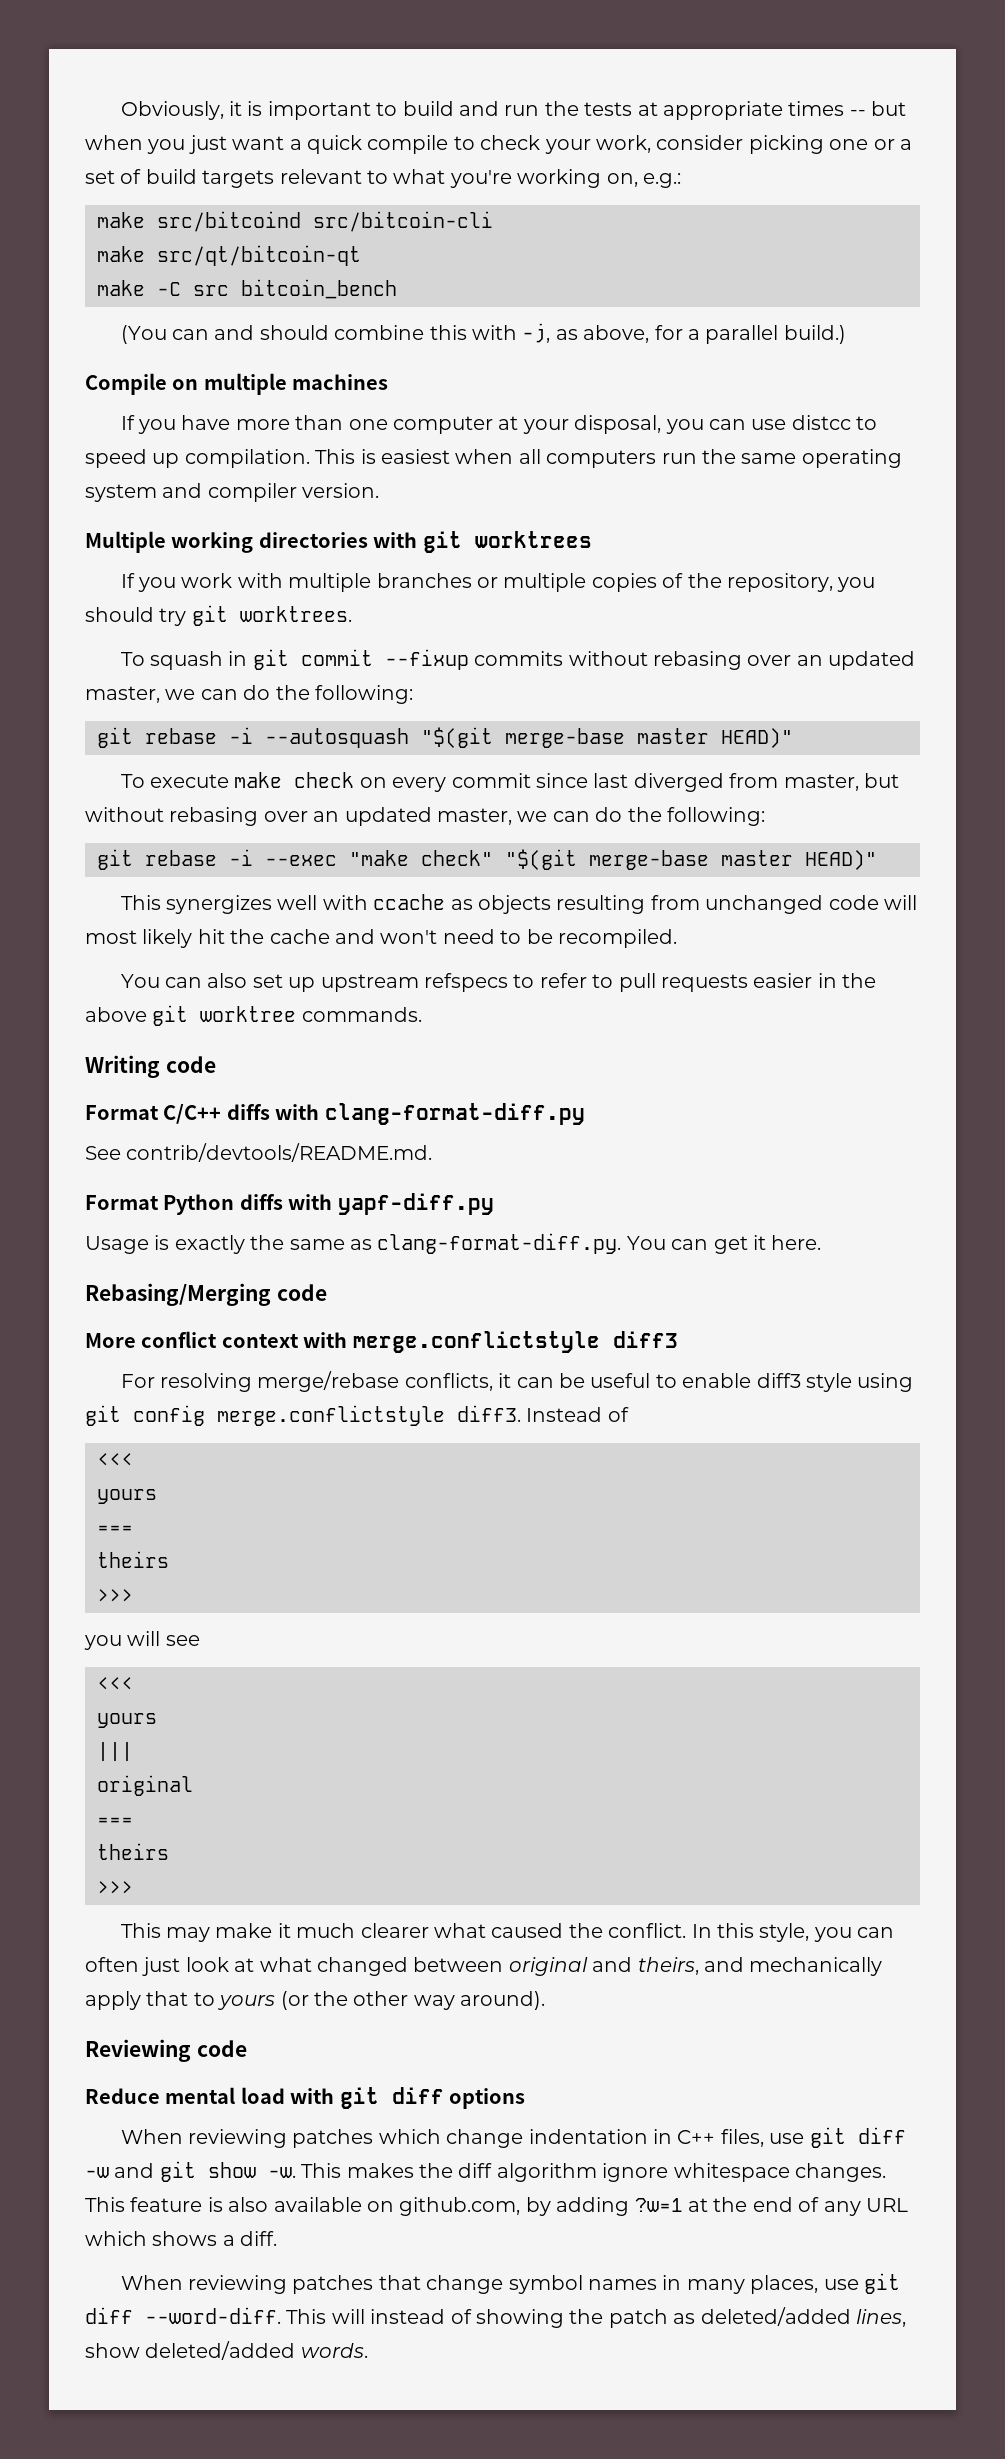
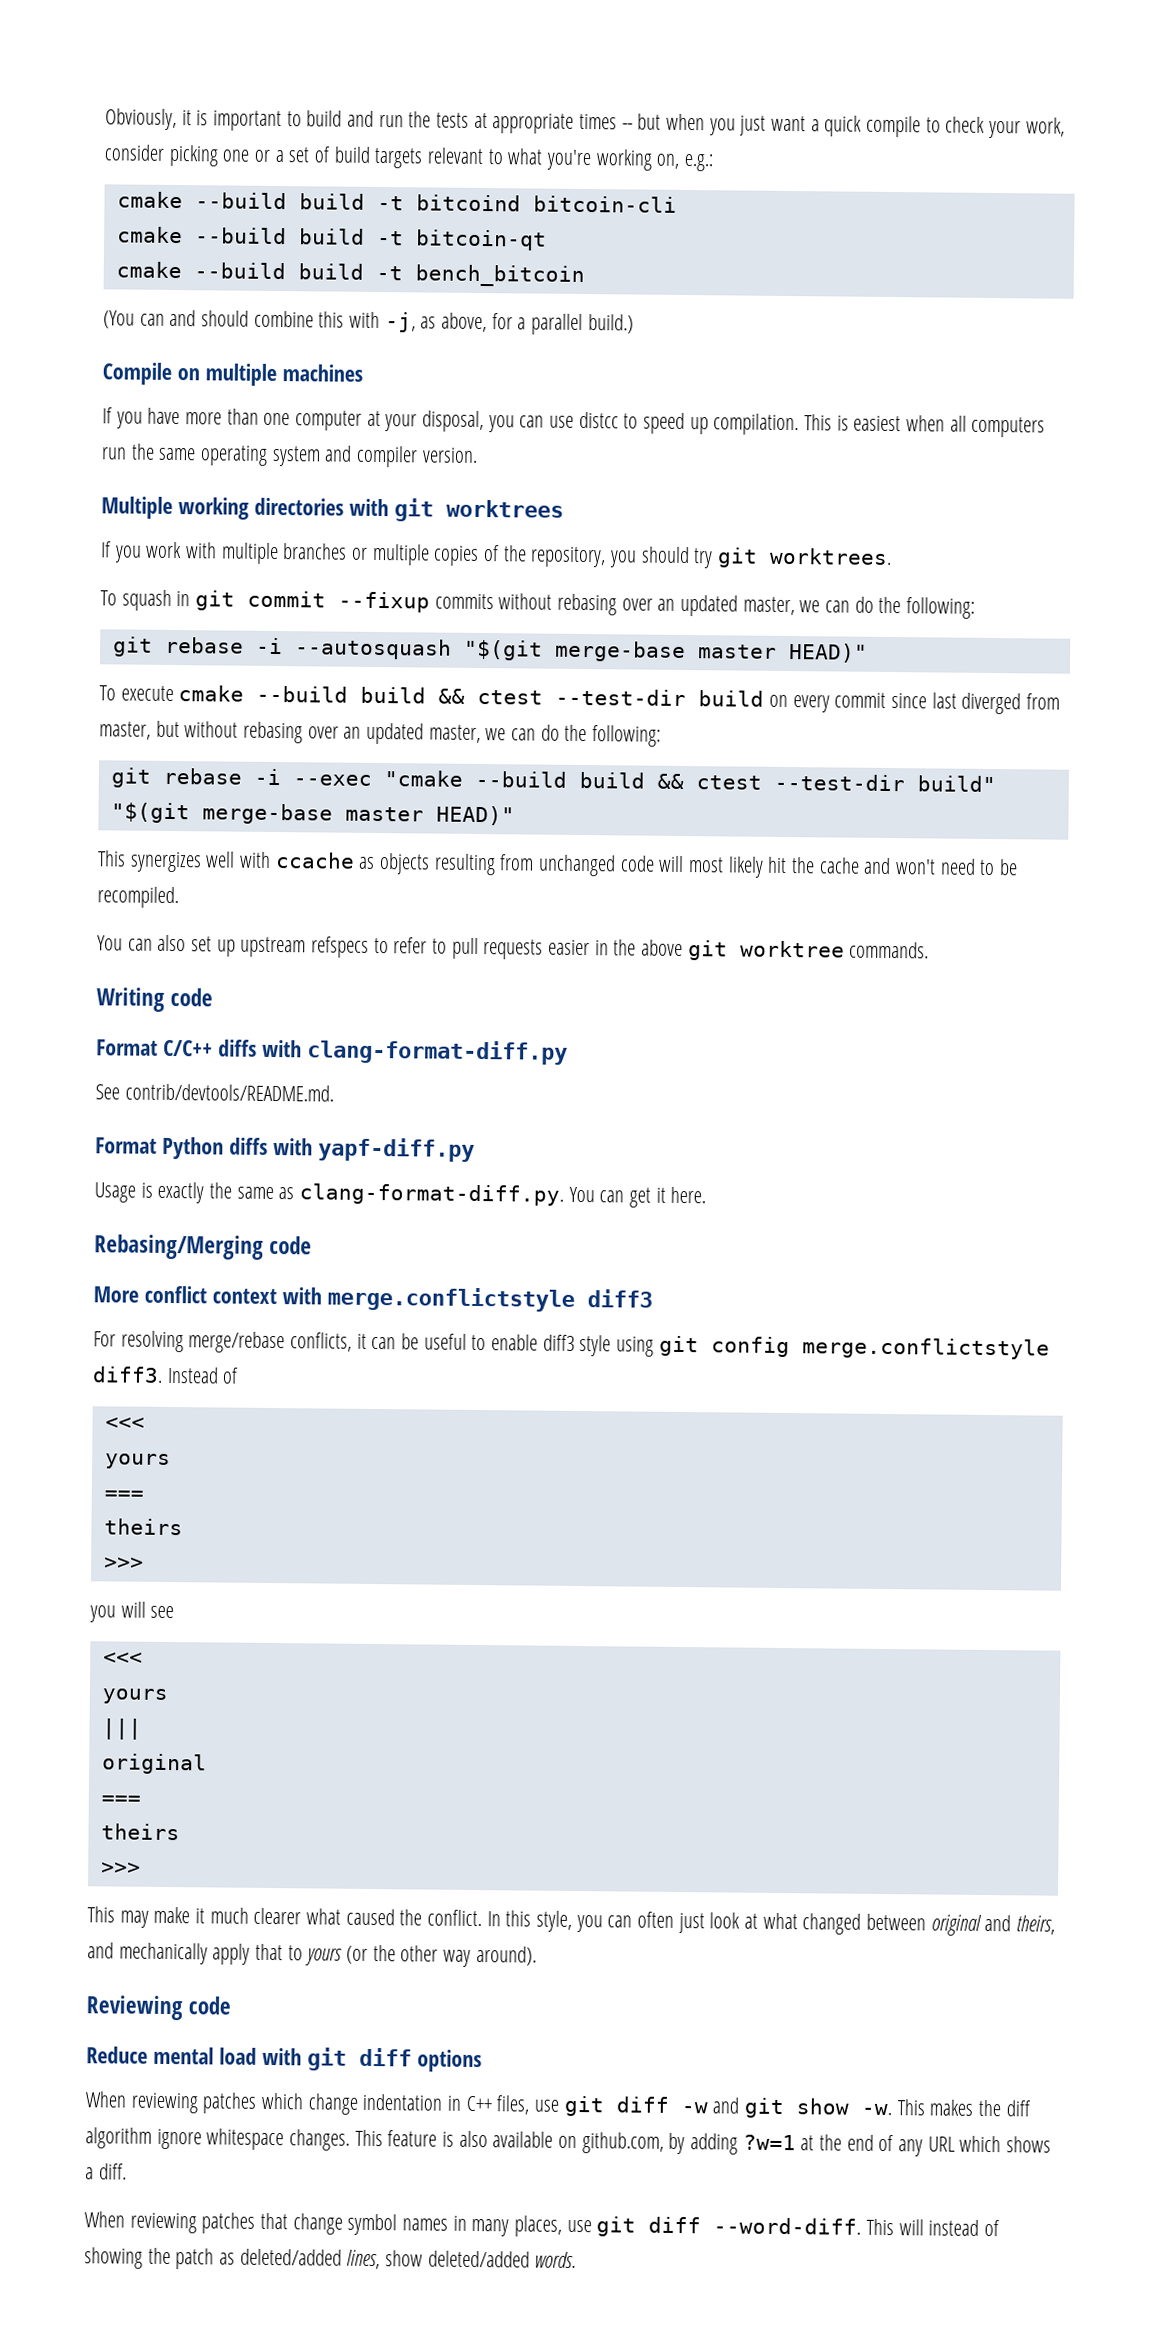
[97,211,493,232] [97,245,361,266] [97,279,397,299] make src/bitcoind src/bitcoin-cli // make src/qt/bitcoin-qt // make -C src bitcoin_bench -> [116,191,677,213] [116,226,547,251] [115,261,585,288] cmake --build build -t bitcoind bitcoin-cli // cmake --build build -t bitcoin-qt // cmake --build build -t bench_bitcoin
[234,772,355,788] make check -> [178,685,765,707] cmake --build build && ctest --test-dir build
[349,850,493,866] "make check" -> [383,770,996,793] "cmake --build build && ctest --test-dir build"

